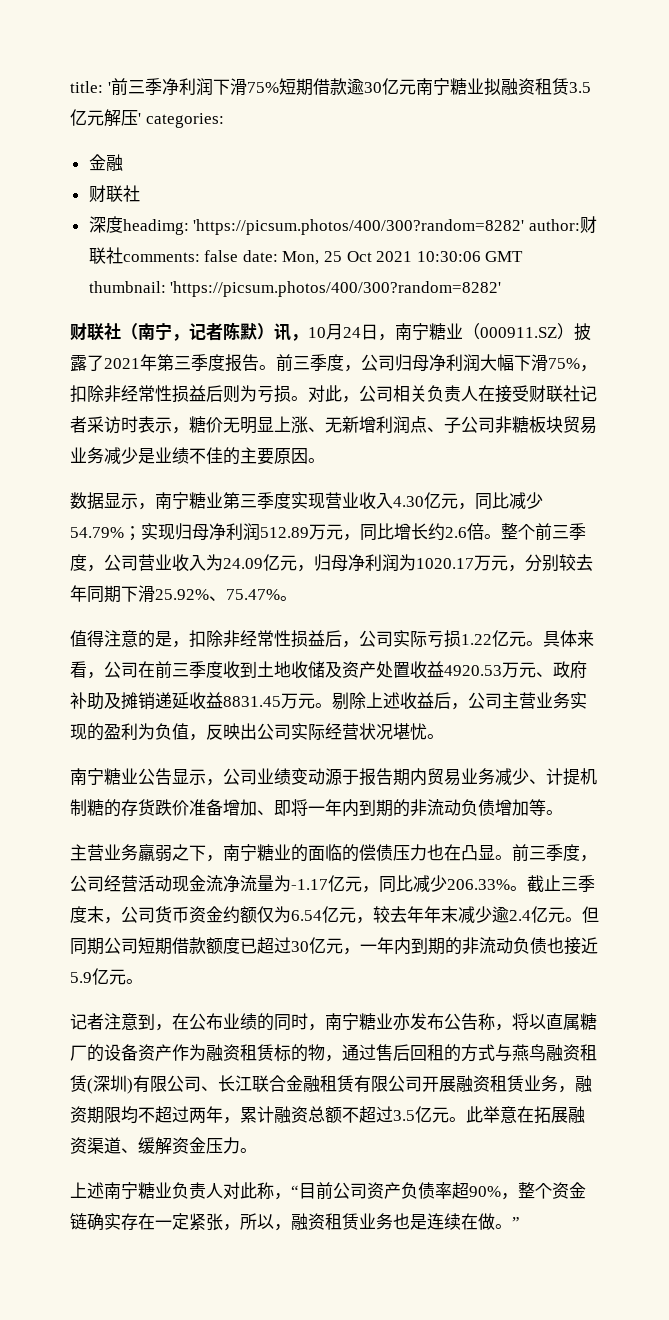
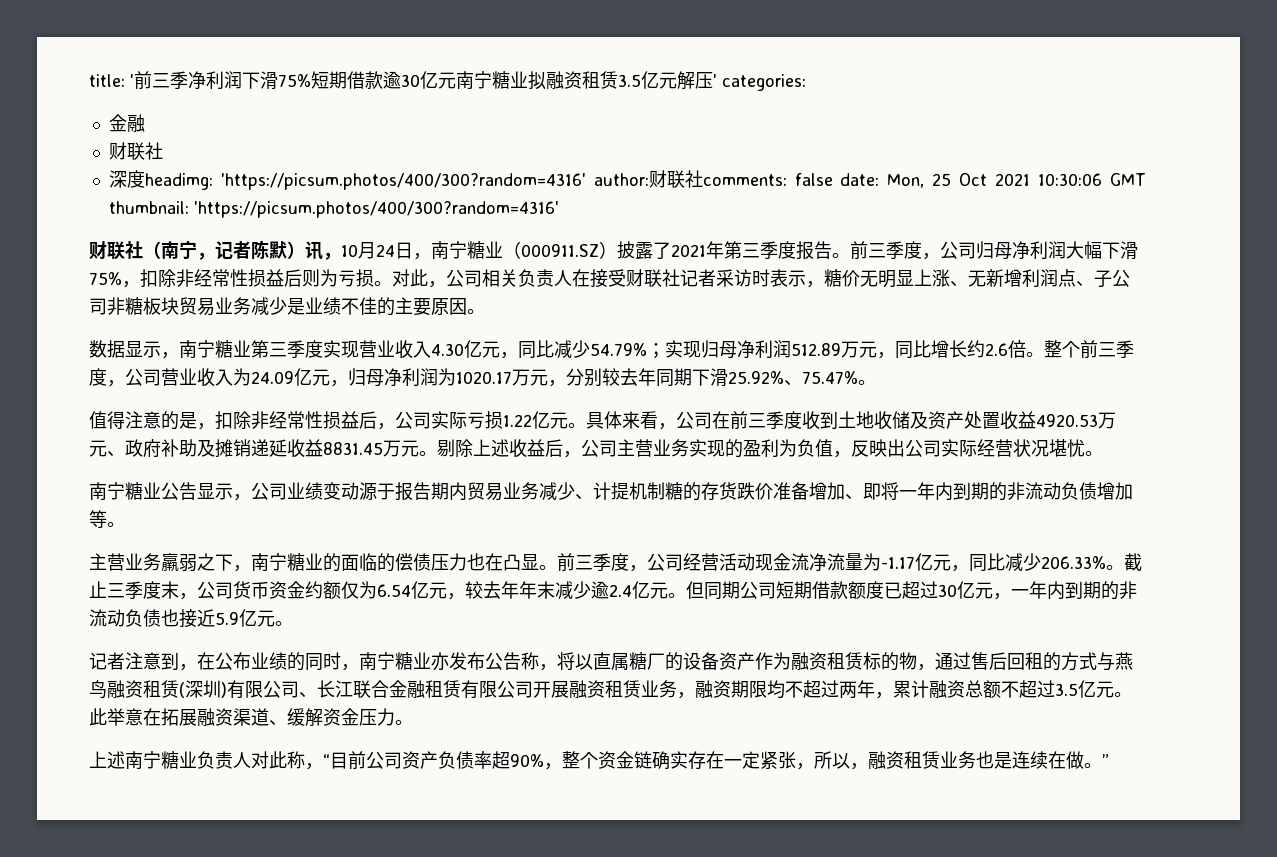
[193,219,525,235] 'https://picsum.photos/400/300?random=8282' -> [220,173,586,190] 'https://picsum.photos/400/300?random=4316'
[170,281,502,297] 'https://picsum.photos/400/300?random=8282' -> [193,201,559,218] 'https://picsum.photos/400/300?random=4316'

